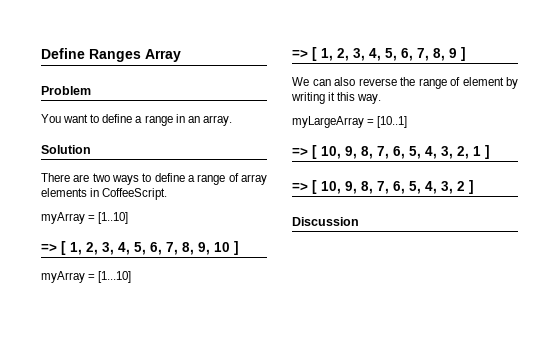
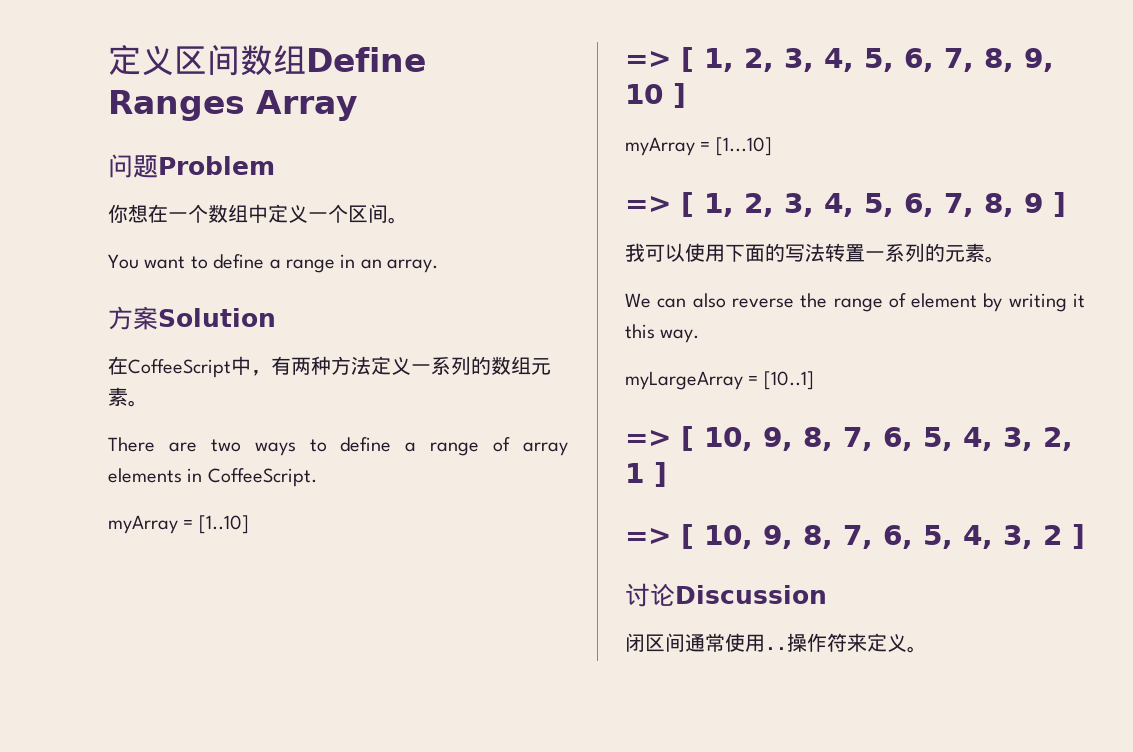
(41, 53) none -> [108,44,306,76] 定义区间数组
(181, 55) none -> [108,154,158,178] 问题
(91, 90) none -> [108,204,408,224] // 你想在一个数组中定义一个区间。
(232, 120) none -> [108,306,158,330] 方案
(91, 149) none -> [108,356,551,378] [108,387,148,407] // 在CoffeeScript中，有两种方法定义一系列的数组元素。
(466, 54) none -> [625,243,1005,263] // 我可以使用下面的写法转置一系列的元素。
(474, 187) none -> [625,583,675,607] 讨论
(359, 221) none -> [625,633,927,653] // 闭区间通常使用..操作符来定义。

